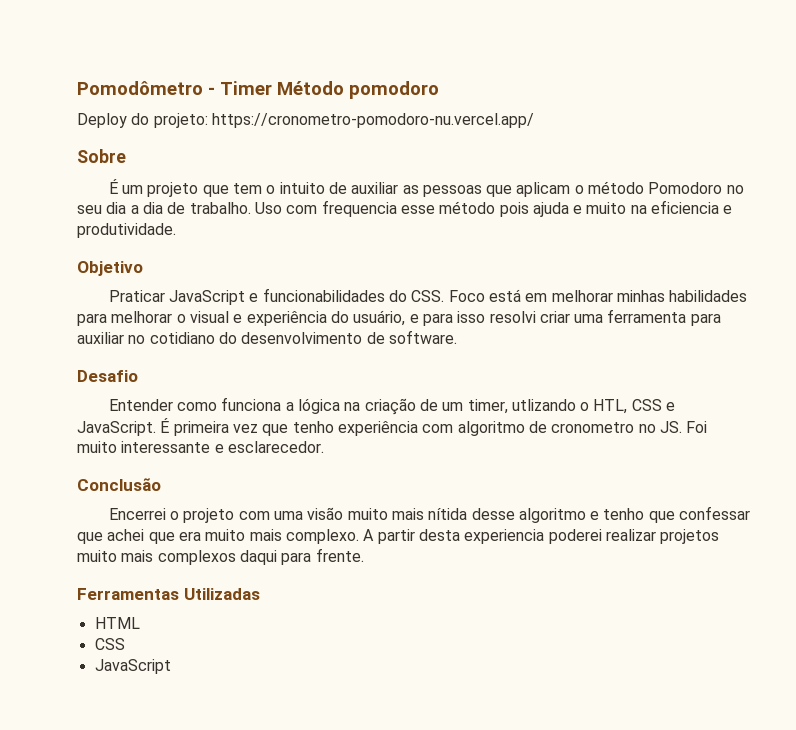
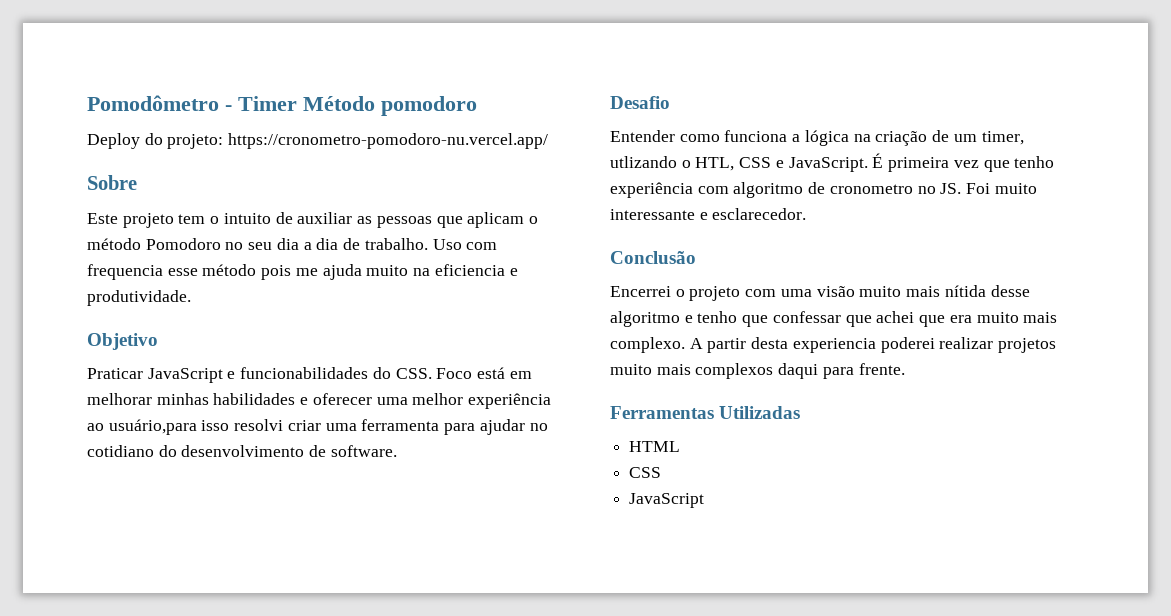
[108,179,229,197] É um projeto que -> [87,213,174,228] Este projeto
[532,202,583,217] ajuda e -> [295,264,362,280] me ajuda
[77,310,453,326] para melhorar o visual e experiência do usuário, e para -> [300,393,552,409] [87,419,197,435] e oferecer uma melhor experiência ao usuário,para
[77,332,124,344] auxiliar -> [479,419,525,435] ajudar

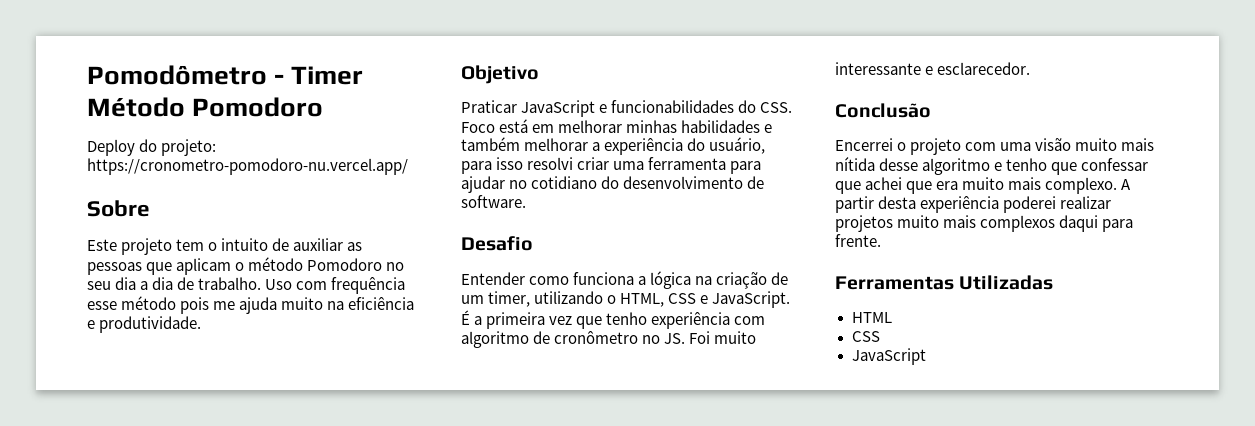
[381,96,477,116] pomodoro -> [192,97,324,117] Pomodoro
[87,264,163,280] frequencia -> [331,277,406,294] frequência
[434,264,505,276] eficiencia -> [348,297,415,310] eficiência
[312,393,552,409] [87,419,197,435] oferecer uma melhor experiência ao usuário,para -> [461,137,766,155] [461,161,492,174] também melhorar a experiência do usuário, para
[610,156,735,171] utlizando o HTL, -> [534,291,665,307] utilizando o HTML,
(884, 160) none -> [474,316,483,325] a
[829,184,913,194] cronometro -> [554,331,639,344] cronômetro
[792,338,876,353] experiencia -> [920,196,1000,213] experiência

